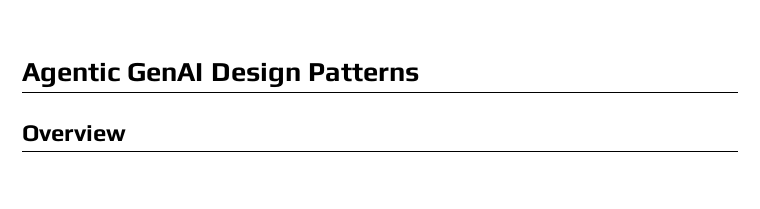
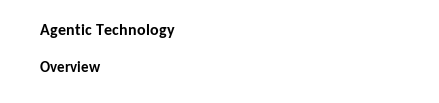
[127,62,420,88] GenAI Design Patterns -> [96,24,176,38] Technology

